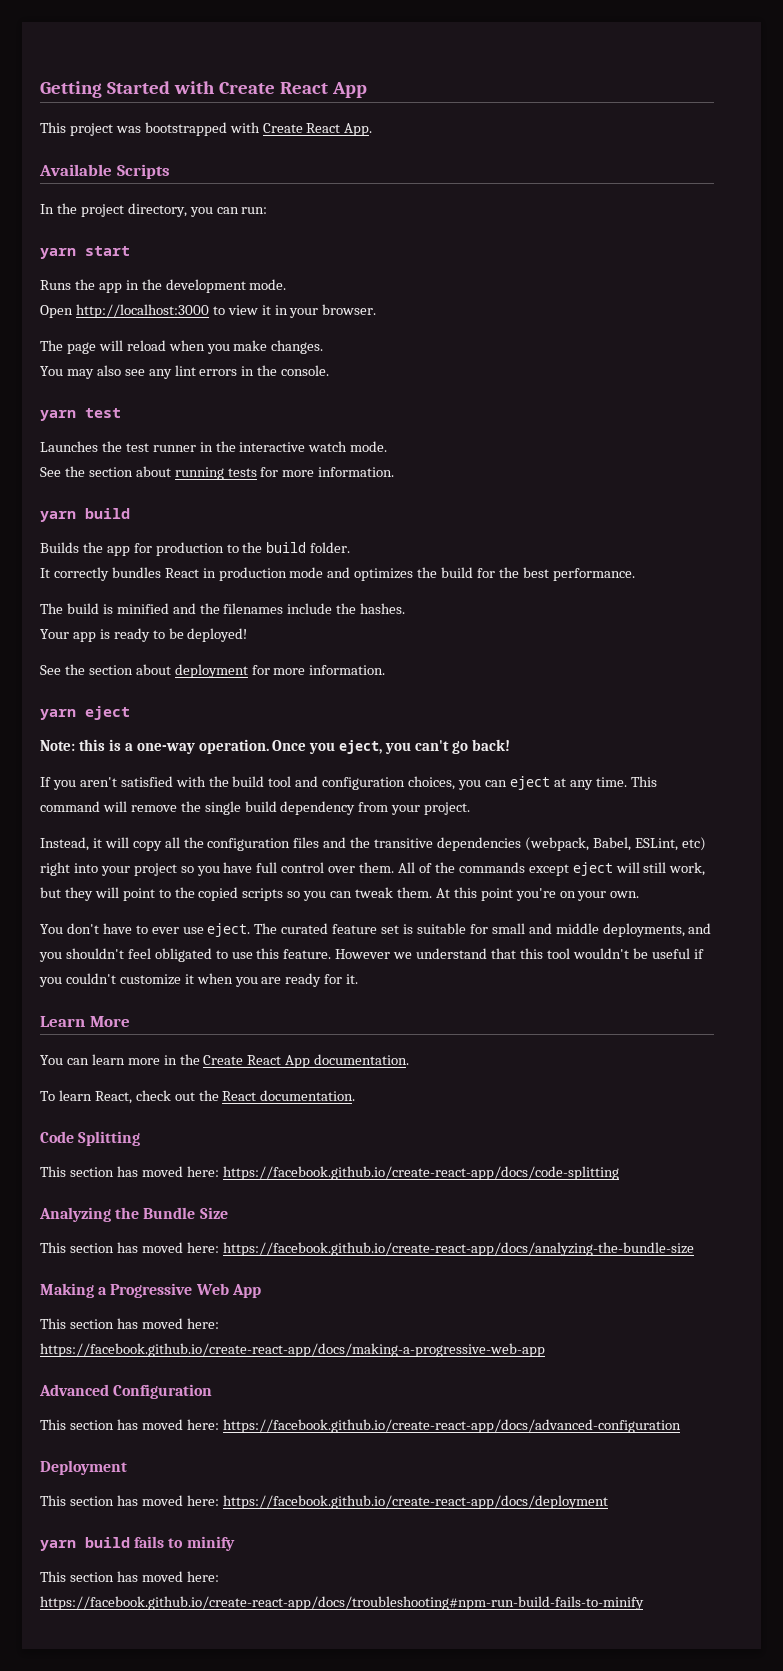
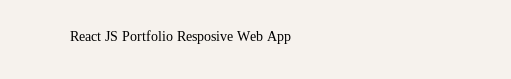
[40,81,367,98] [40,122,373,136] [39,164,170,179] [40,203,268,217] [40,246,130,259] [40,279,287,293] [40,304,377,318] [40,340,324,354] [40,365,330,379] [40,408,121,421] [40,441,388,452] [40,466,395,480] [40,508,130,522] [40,542,351,556] [40,567,635,581] [40,603,406,614] [40,628,248,642] [40,664,386,678] [40,706,130,720] [40,739,510,754] [40,776,657,790] [40,801,471,815] [40,837,706,851] [40,862,706,876] [40,887,640,901] [40,923,712,937] [39,948,704,962] [39,973,359,987] [40,1016,130,1027] [40,1054,410,1068] [40,1090,356,1104] [40,1131,141,1146] [40,1166,619,1180] [39,1207,228,1222] [40,1242,694,1256] [40,1283,261,1298] [40,1318,219,1329] [40,1343,545,1357] [39,1384,213,1399] [40,1419,681,1433] [40,1460,127,1475] [40,1495,608,1509] [40,1536,235,1551] [40,1571,219,1582] [40,1596,644,1610] Getting Started with Create React App // This project was bootstrapped with Create React App. // Available Scripts // In the project directory, you can run: // yarn start // Runs the app in the development mode. // Open http://localhost:3000 to view it in your browser. // The page will reload when you make changes. // You may also see any lint errors in the console. // yarn test // Launches the test runner in the interactive watch mode. // See the section about running tests for more information. // yarn build // Builds the app for production to the build folder. // It correctly bundles React in production mode and optimizes the build for the best performance. // The build is minified and the filenames include the hashes. // Your app is ready to be deployed! // See the section about deployment for more information. // yarn eject // Note: this is a one-way operation. Once you eject, you can't go back! // If you aren't satisfied with the build tool and configuration choices, you can eject at any time. This command will remove the single build dependency from your project. // Instead, it will copy all the configuration files and the transitive dependencies (webpack, Babel, ESLint, etc) right into your project so you have full control over them. All of the commands except eject will still work, but they will point to the copied scripts so you can tweak them. At this point you're on your own. // You don't have to ever use eject. The curated feature set is suitable for small and middle deployments, and you shouldn't feel obligated to use this feature. However we understand that this tool wouldn't be useful if you couldn't customize it when you are ready for it. // Learn More // You can learn more in the Create React App documentation. // To learn React, check out the React documentation. // Code Splitting // This section has moved here: https://facebook.github.io/create-react-app/docs/code-splitting // Analyzing the Bundle Size // This section has moved here: https://facebook.github.io/create-react-app/docs/analyzing-the-bundle-size // Making a Progressive Web App // This section has moved here: https://facebook.github.io/create-react-app/docs/making-a-progressive-web-app // Advanced Configuration // This section has moved here: https://facebook.github.io/create-react-app/docs/advanced-configuration // Deployment // This section has moved here: https://facebook.github.io/create-react-app/docs/deployment // yarn build fails to minify // This section has moved here: https://facebook.github.io/create-react-app/docs/troubleshooting#npm-run-build-fails-to-minify -> [70,30,291,44] React JS Portfolio Resposive Web App

